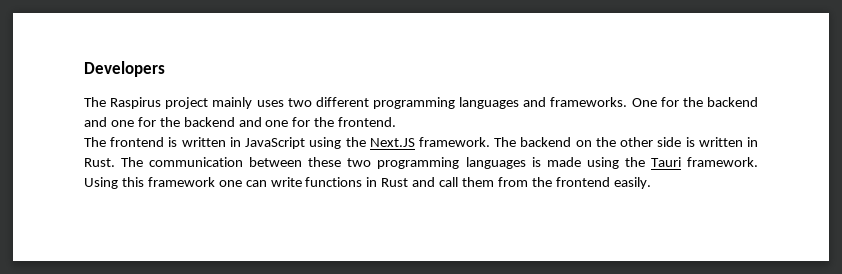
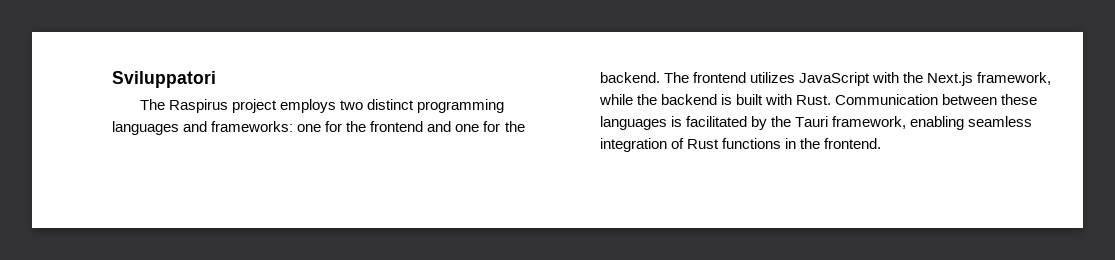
[84,61,165,77] Developers -> [112,71,216,88] Sviluppatori
[212,97,369,109] mainly uses two different -> [279,99,414,113] employs two distinct
[550,97,758,107] [84,117,397,127] [84,137,758,149] [84,157,759,169] [84,177,651,189] frameworks. One for the backend and one for the backend and one for the frontend. // The frontend is written in JavaScript using the Next.JS framework. The backend on the other side is written in Rust. The communication between these two programming languages is made using the Tauri framework. Using this framework one can write functions in Rust and call them from the frontend easily. -> [211,121,525,132] [600,72,1052,86] [599,94,1038,105] [600,116,1033,130] [600,138,882,152] frameworks: one for the frontend and one for the backend. The frontend utilizes JavaScript with the Next.js framework, while the backend is built with Rust. Communication between these languages is facilitated by the Tauri framework, enabling seamless integration of Rust functions in the frontend.

